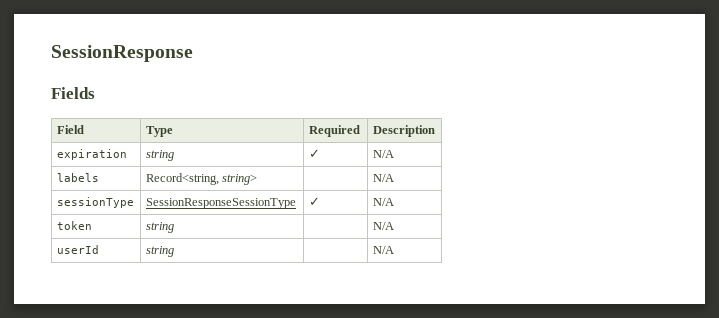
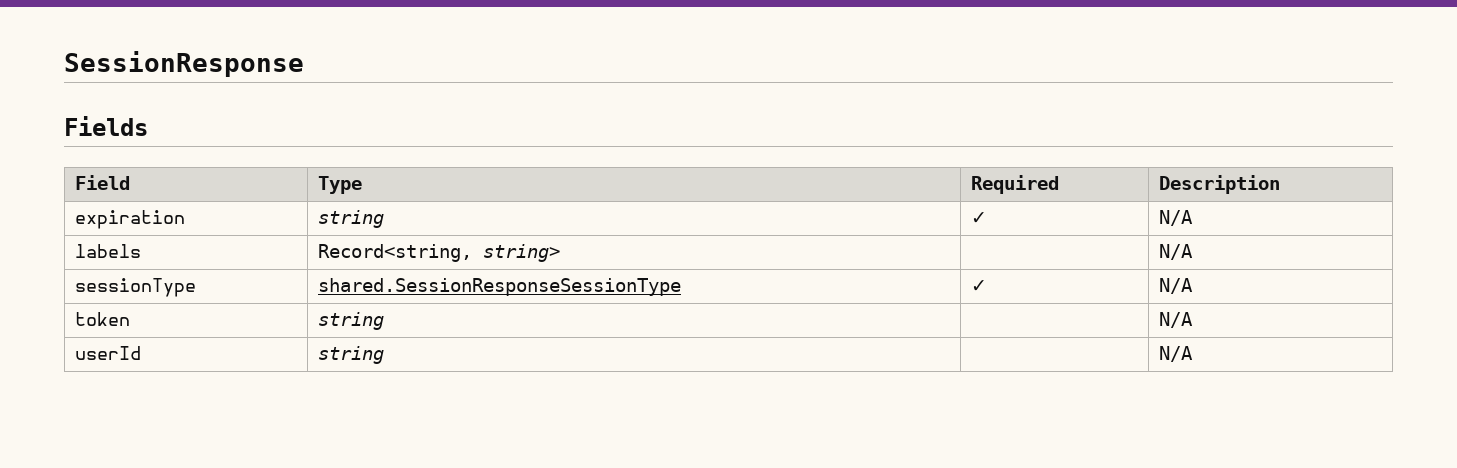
[145,198,296,209] SessionResponseSessionType -> [318,278,682,296] shared.SessionResponseSessionType

